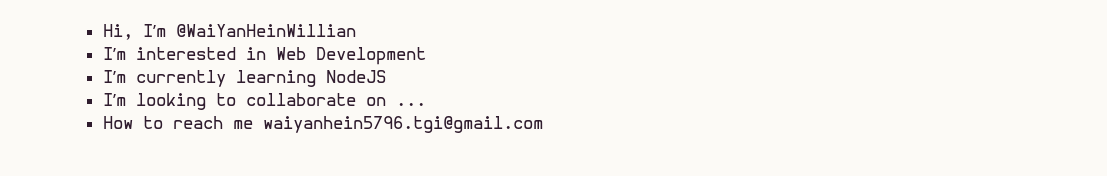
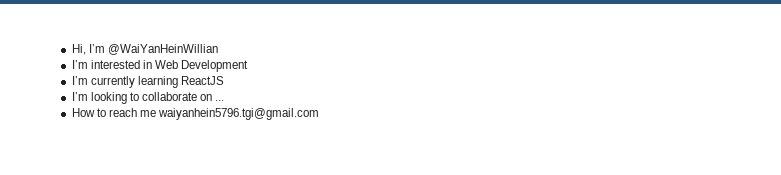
[325,70,386,83] NodeJS -> [180,76,224,85] ReactJS

